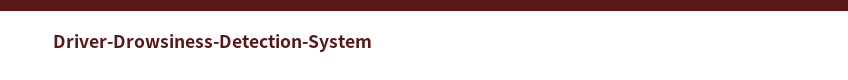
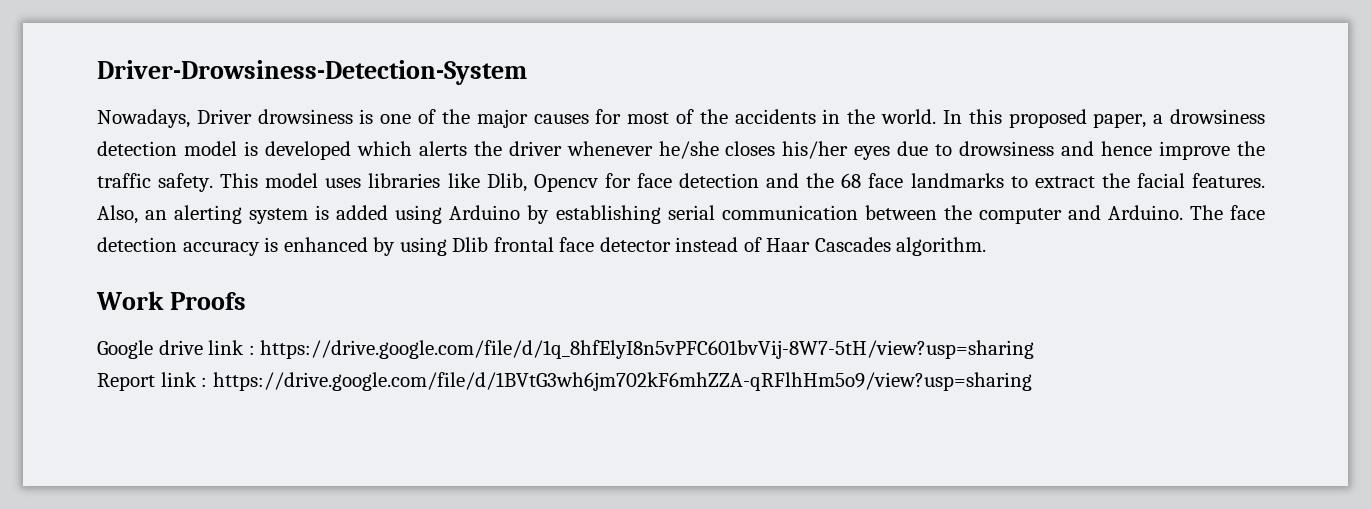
(372, 43) none -> [97,109,1266,128] [97,141,1265,160] [97,173,1265,192] [97,205,1265,224] [97,237,987,256] [96,291,247,310] [97,340,1035,359] [97,372,1032,391] // Nowadays, Driver drowsiness is one of the major causes for most of the accidents in the world. In this proposed paper, a drowsiness detection model is developed which alerts the driver whenever he/she closes his/her eyes due to drowsiness and hence improve the traffic safety. This model uses libraries like Dlib, Opencv for face detection and the 68 face landmarks to extract the facial features. Also, an alerting system is added using Arduino by establishing serial communication between the computer and Arduino. The face detection accuracy is enhanced by using Dlib frontal face detector instead of Haar Cascades algorithm. // Work Proofs // Google drive link : https://drive.google.com/file/d/1q_8hfElyI8n5vPFC601bvVij-8W7-5tH/view?usp=sharing // Report link : https://drive.google.com/file/d/1BVtG3wh6jm702kF6mhZZA-qRFlhHm5o9/view?usp=sharing

